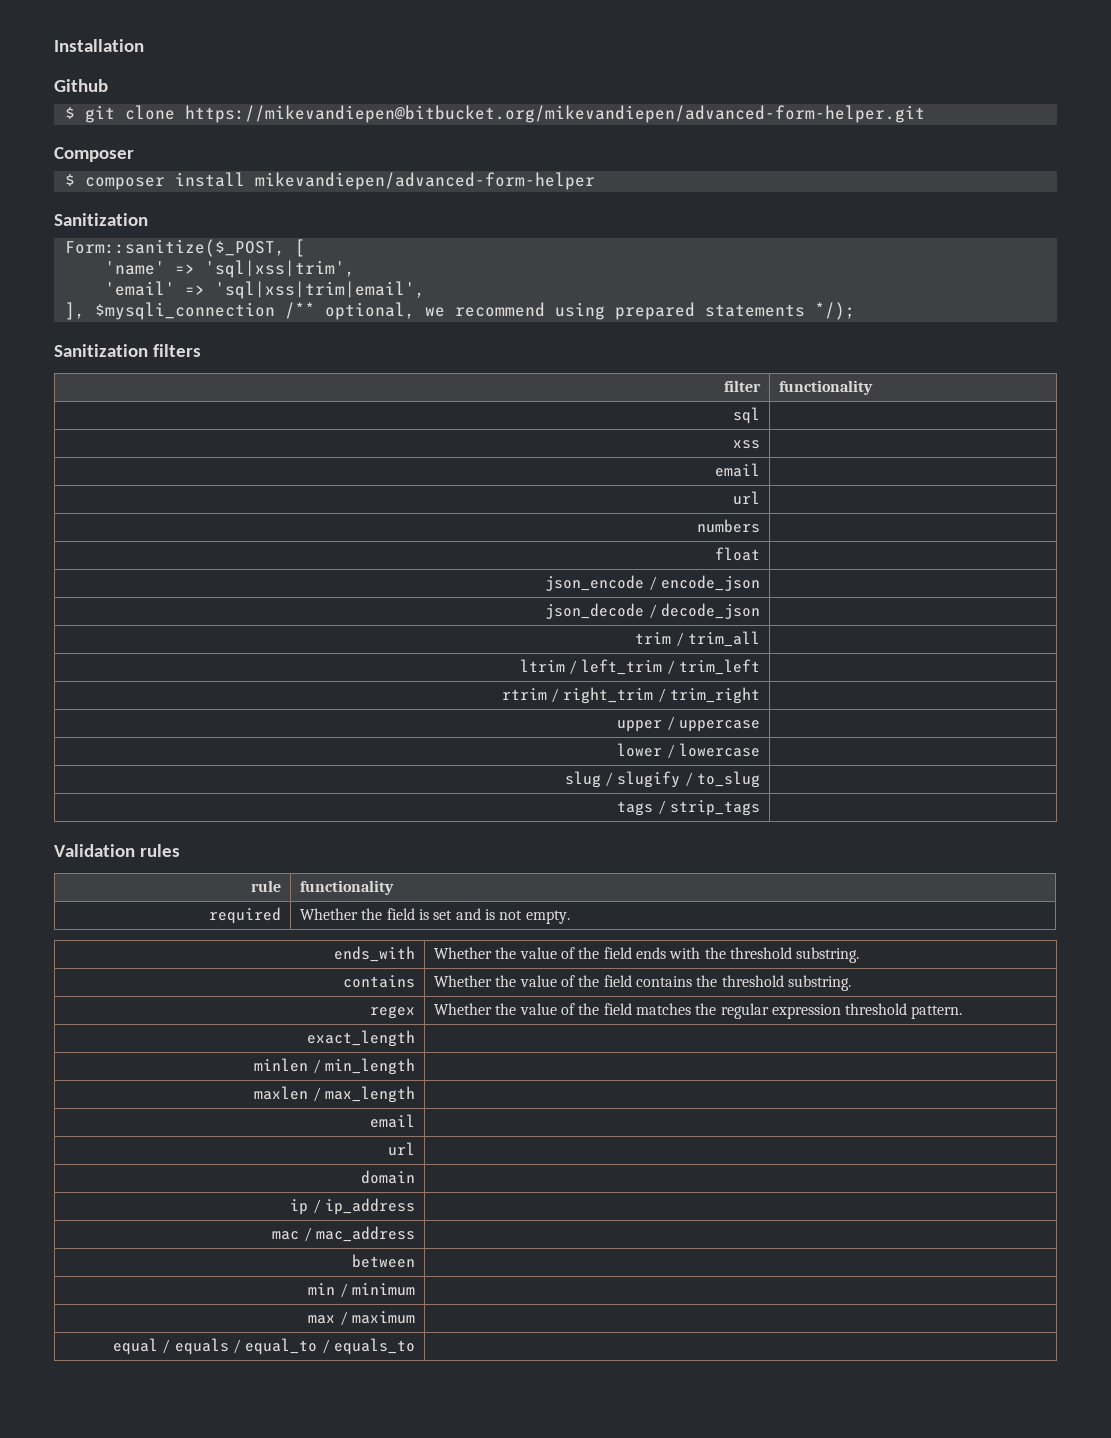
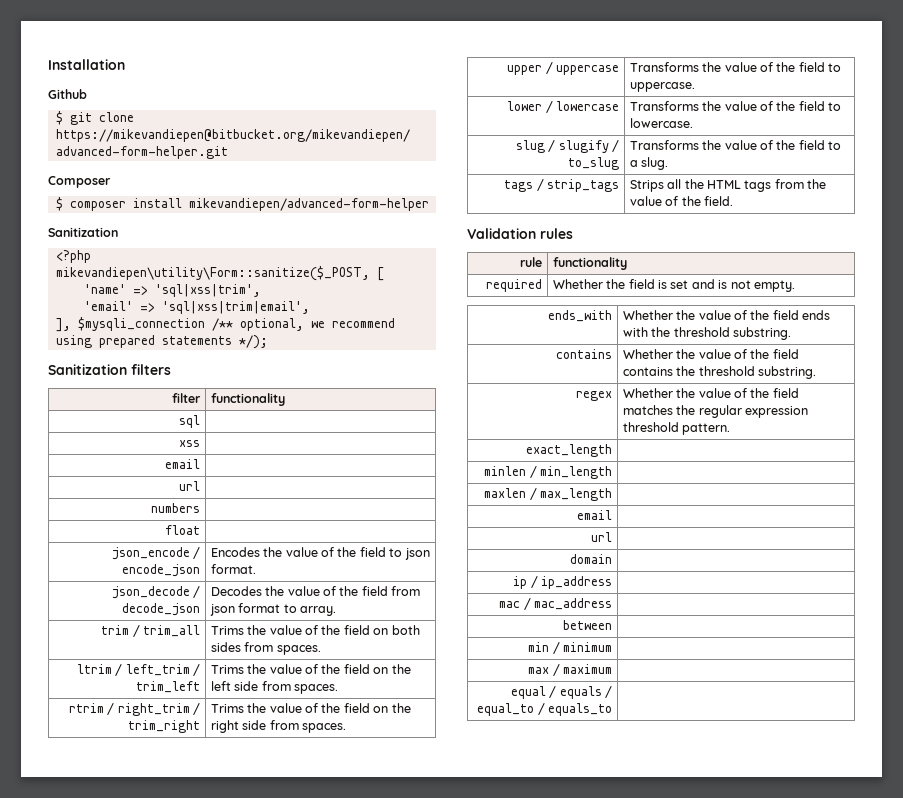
[64,239,285,257] Form::sanitize($_POST, -> [55,250,91,263] [55,266,370,281] <?php // mikevandiepen\utility\Form::sanitize($_POST,
[545,603,761,619] [635,631,761,647] // json_decode / decode_json | // trim / trim_all | -> [210,547,430,560] [210,564,256,574] [111,586,201,599] [122,603,201,616] [210,586,421,596] [209,603,337,616] [101,625,201,637] [210,625,420,635] [210,642,321,655] Encodes the value of the field to json format. // json_decode / decode_json | Decodes the value of the field from json format to array. // trim / trim_all | Trims the value of the field on both sides from spaces.
(761, 667) none -> [210,664,411,674] [210,681,339,694] Trims the value of the field on the left side from spaces.
[617,716,761,732] [617,743,761,759] // upper / uppercase | // lower / lowercase | -> [210,703,411,713] [210,720,347,733] [507,62,620,75] [629,62,842,72] [629,82,695,92] [507,101,620,113] [629,101,842,111] [629,118,693,128] Trims the value of the field on the right side from spaces. // upper / uppercase | Transforms the value of the field to uppercase. // lower / lowercase | Transforms the value of the field to lowercase.
[617,800,761,816] // tags / strip_tags | -> [629,140,842,150] [629,157,669,170] [504,179,620,192] [629,179,827,192] [629,196,734,206] Transforms the value of the field to a slug. // tags / strip_tags | Strips all the HTML tags from the value of the field.

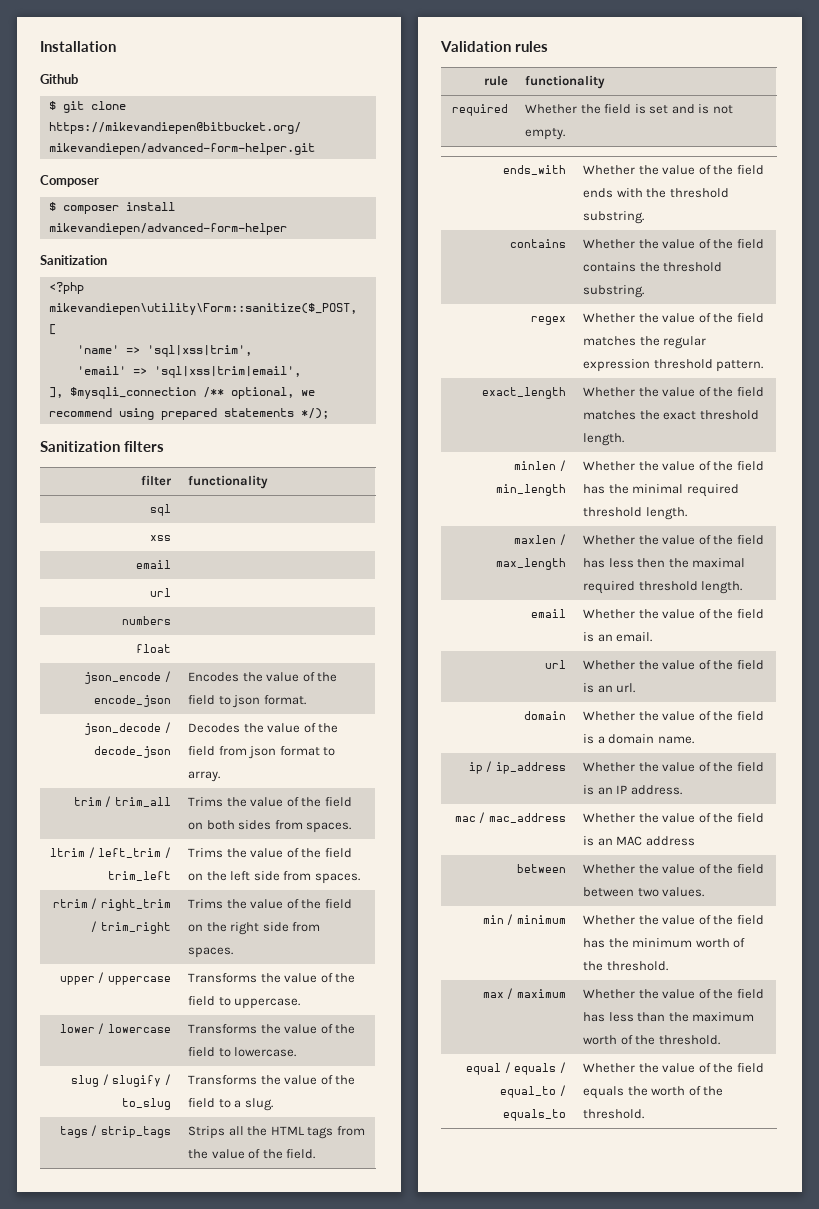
[484,466,613,479] [484,488,613,501] [577,510,613,520] [591,532,613,542] [570,554,613,564] [513,576,613,589] [499,598,613,610] [563,620,613,630] [528,642,613,654] [528,664,613,676] // minlen / min_length | // maxlen / max_length | // email | // url | // domain | // ip / ip_address | // mac / mac_address | // between | // min / minimum | // max / maximum | -> [583,387,764,397] [583,410,759,420] [583,433,625,446] [514,460,566,471] [495,484,566,496] [583,461,764,471] [583,484,739,497] [583,507,687,520] [514,534,566,545] [495,558,566,570] [583,535,764,545] [583,558,746,568] [583,581,743,594] [530,609,566,618] [583,609,764,619] [583,632,653,642] [544,660,566,669] [583,660,764,670] [583,683,636,693] [523,711,566,720] [583,711,764,721] [583,734,694,744] [468,761,566,774] [583,762,764,772] [583,785,682,795] [454,812,566,823] [583,813,764,823] [583,836,695,846] [516,864,566,873] [583,864,764,874] [583,887,705,897] [482,914,566,925] [583,915,764,925] [583,938,746,948] [583,961,668,971] [482,988,566,999] [583,989,764,999] [583,1012,755,1022] [583,1035,720,1045] Whether the value of the field matches the exact threshold length. // minlen / min_length | Whether the value of the field has the minimal required threshold length. // maxlen / max_length | Whether the value of the field has less then the maximal required threshold length. // email | Whether the value of the field is an email. // url | Whether the value of the field is an url. // domain | Whether the value of the field is a domain name. // ip / ip_address | Whether the value of the field is an IP address. // mac / mac_address | Whether the value of the field is an MAC address // between | Whether the value of the field between two values. // min / minimum | Whether the value of the field has the minimum worth of the threshold. // max / maximum | Whether the value of the field has less than the maximum worth of the threshold.
(613, 709) none -> [583,1063,764,1073] [583,1086,724,1099] [583,1109,645,1119] Whether the value of the field equals the worth of the threshold.

